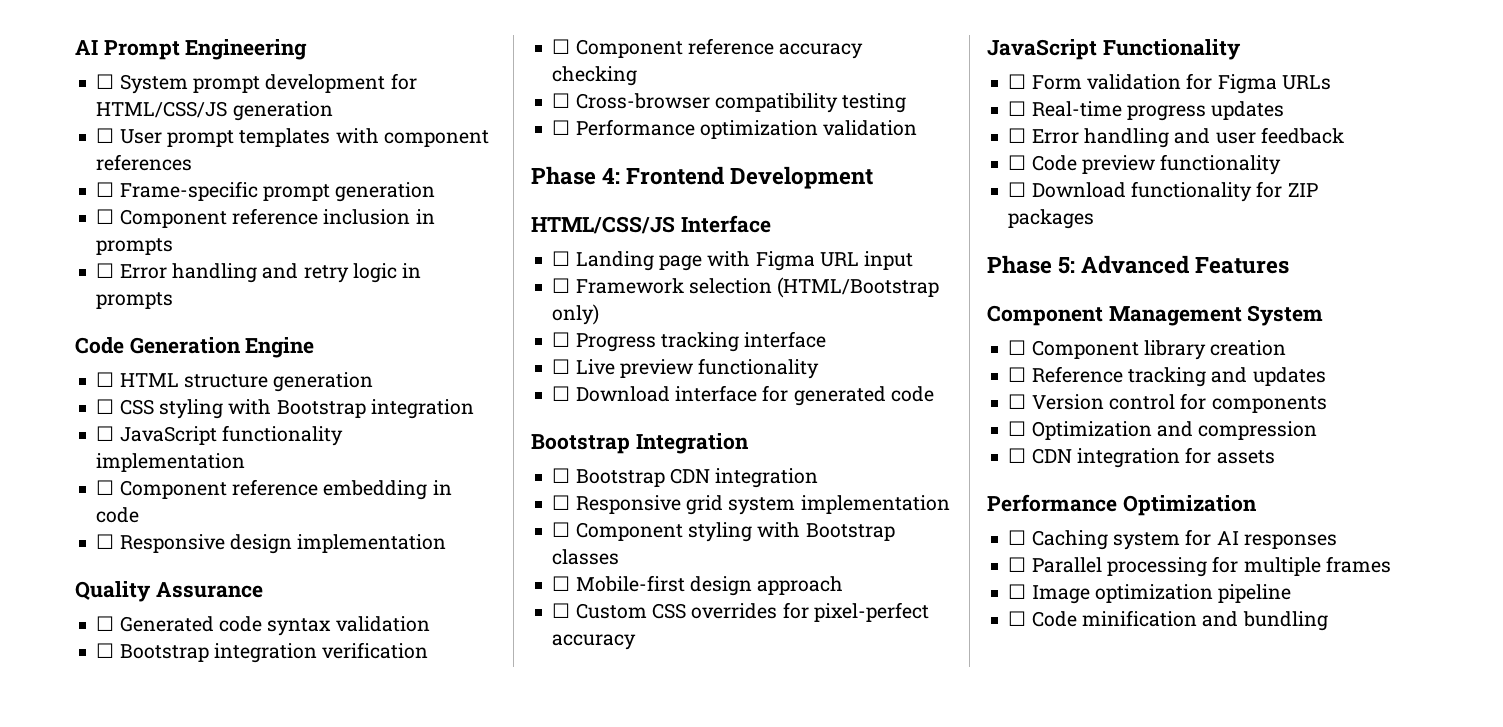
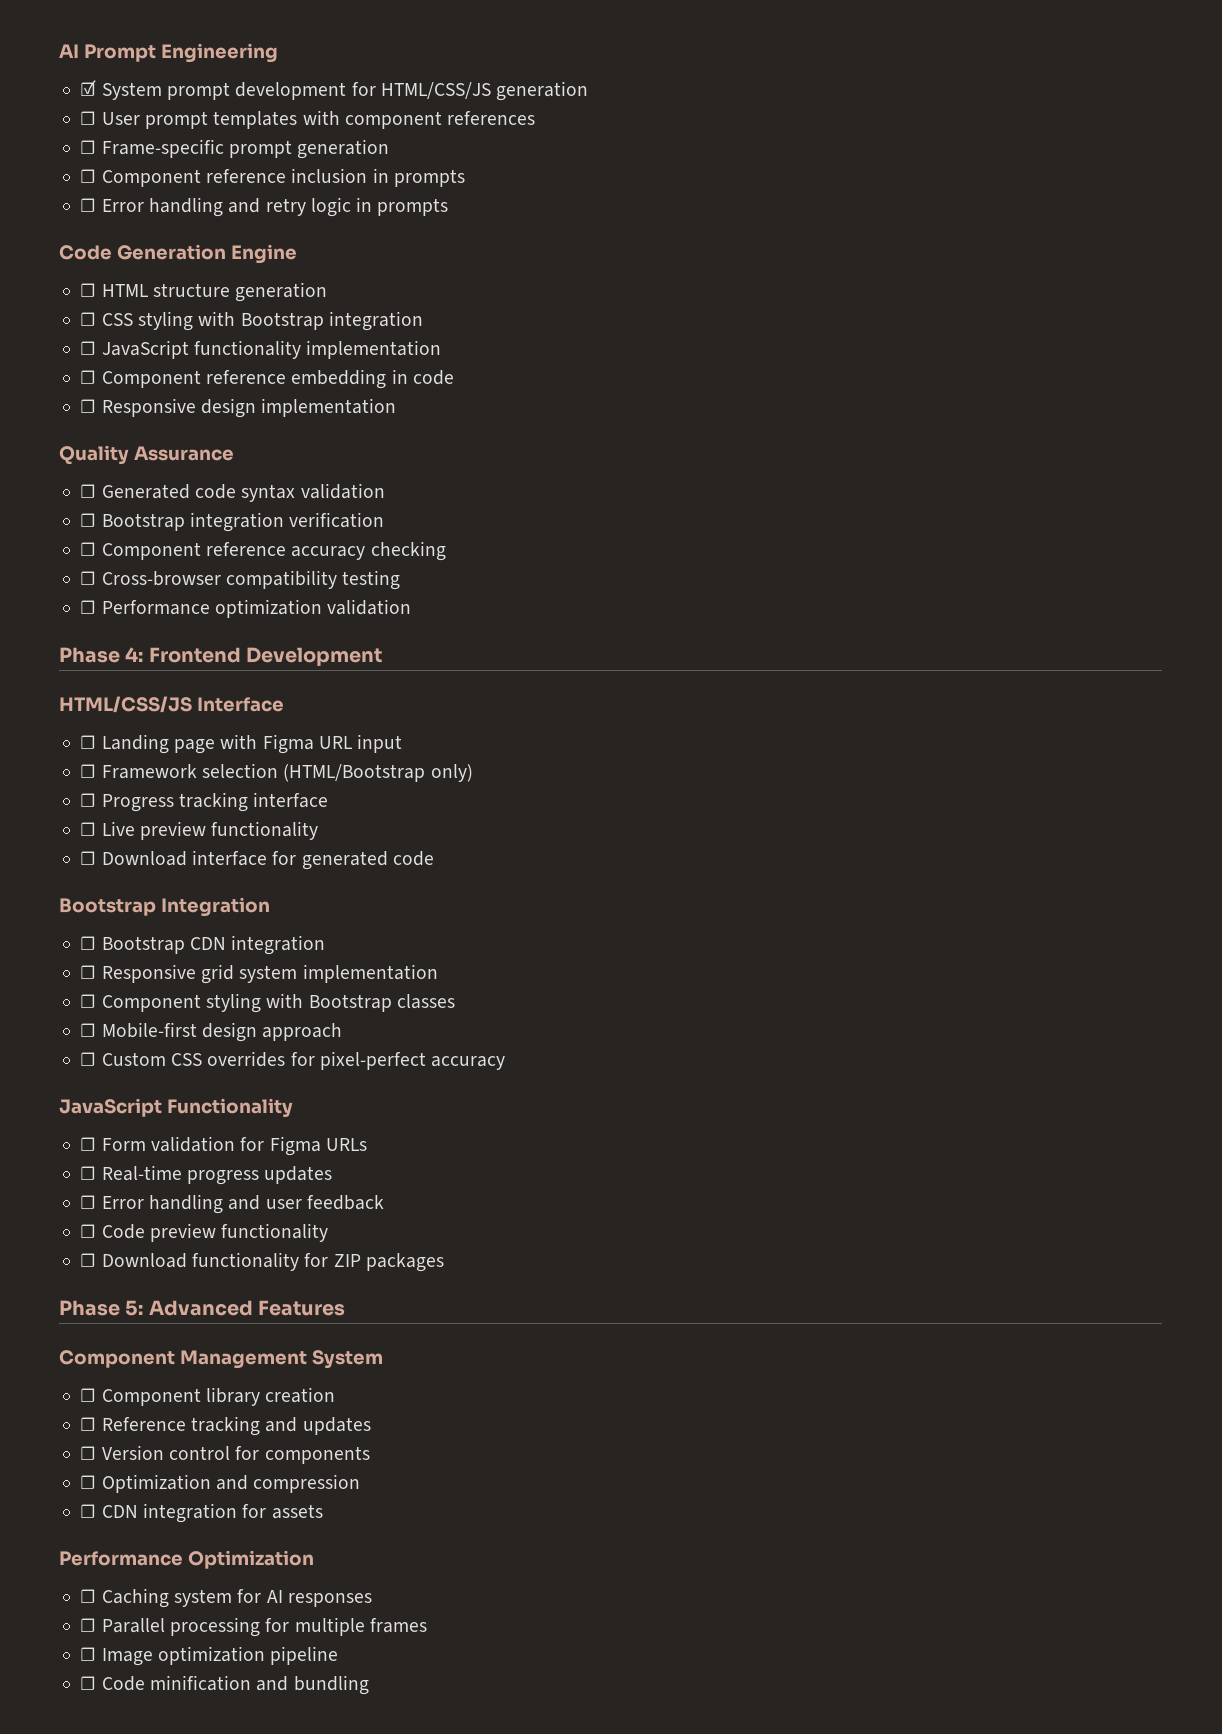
[96,74,115,89] ☐ -> [80,80,97,96] ☑

